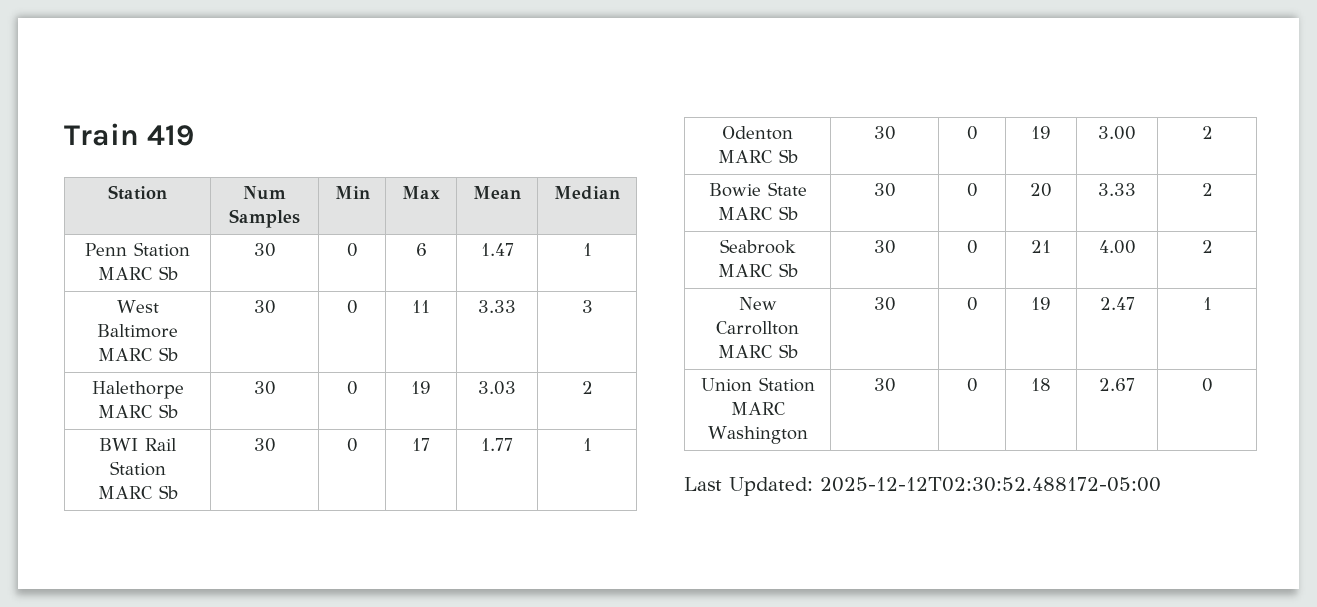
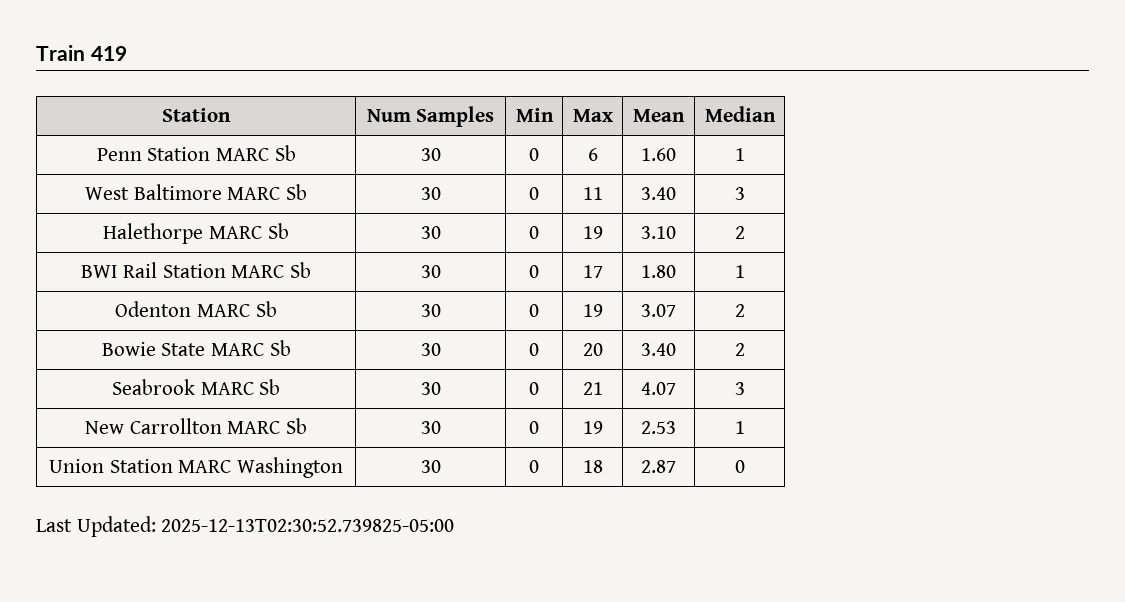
[480,243,514,256] 1.47 -> [641,148,676,161] 1.60
[478,300,516,313] 3.33 -> [641,187,676,200] 3.40
[478,381,516,395] 3.03 -> [641,226,676,239] 3.10
[481,438,513,451] 1.77 -> [641,265,676,278] 1.80
[1098,126,1136,140] 3.00 -> [641,304,676,317] 3.07
[1098,183,1136,196] 3.33 -> [641,343,676,356] 3.40
[1098,240,1136,254] [1201,240,1213,253] 4.00 | 2 -> [641,382,676,395] [734,382,745,395] 4.07 | 3
[1099,297,1135,310] 2.47 -> [641,421,676,434] 2.53
[1099,378,1135,391] 2.67 -> [641,460,676,473] 2.87
[820,477,1161,492] 2025-12-12T02:30:52.488172-05:00 -> [161,519,455,532] 2025-12-13T02:30:52.739825-05:00

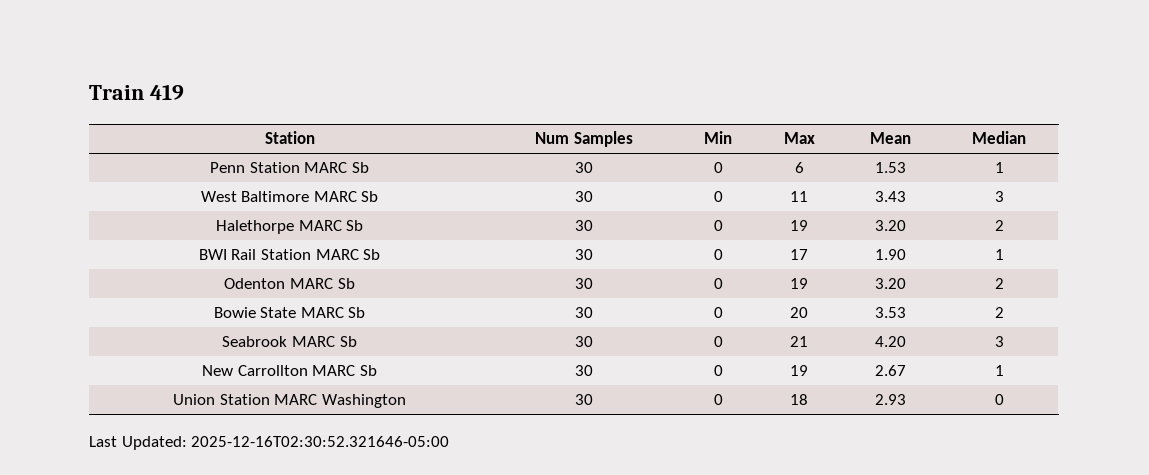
[641,148,676,161] 1.60 -> [874,162,906,173] 1.53
[641,187,676,200] 3.40 -> [874,191,906,202] 3.43
[641,226,676,239] 3.10 -> [874,220,906,231] 3.20
[641,265,676,278] 1.80 -> [874,249,906,260] 1.90
[641,304,676,317] 3.07 -> [874,278,906,289] 3.20
[641,343,676,356] 3.40 -> [874,307,906,318] 3.53
[641,382,676,395] 4.07 -> [874,336,906,347] 4.20
[641,421,676,434] 2.53 -> [874,365,906,376] 2.67
[641,460,676,473] 2.87 -> [874,394,906,405] 2.93
[161,519,455,532] 2025-12-13T02:30:52.739825-05:00 -> [191,436,450,447] 2025-12-16T02:30:52.321646-05:00

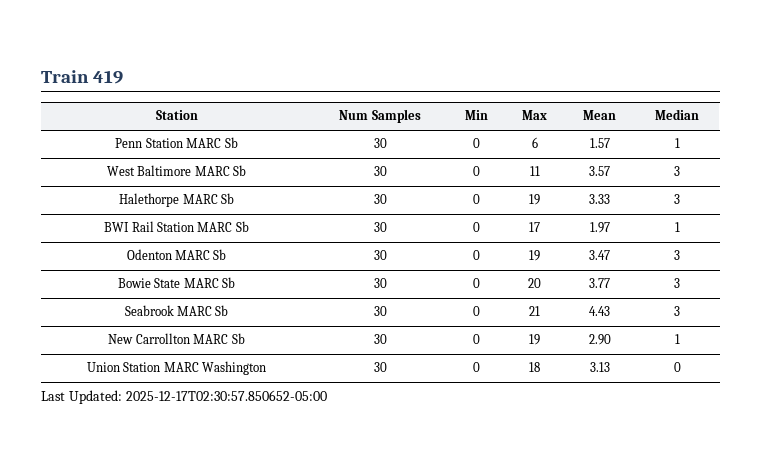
[874,162,906,173] 1.53 -> [589,138,610,148] 1.57
[874,191,906,202] 3.43 -> [589,166,610,176] 3.57
[874,220,906,231] [994,220,1004,231] 3.20 | 2 -> [589,194,610,204] [674,194,680,204] 3.33 | 3
[874,249,906,260] 1.90 -> [589,222,610,233] 1.97
[874,278,906,289] [994,278,1004,289] 3.20 | 2 -> [589,250,610,260] [674,250,680,260] 3.47 | 3
[874,307,906,318] [994,307,1004,318] 3.53 | 2 -> [589,278,610,288] [674,278,680,288] 3.77 | 3
[874,336,906,347] 4.20 -> [589,306,610,316] 4.43
[874,365,906,376] 2.67 -> [588,334,611,345] 2.90
[874,394,906,405] 2.93 -> [589,362,610,372] 3.13
[191,436,450,447] 2025-12-16T02:30:52.321646-05:00 -> [125,390,327,401] 2025-12-17T02:30:57.850652-05:00

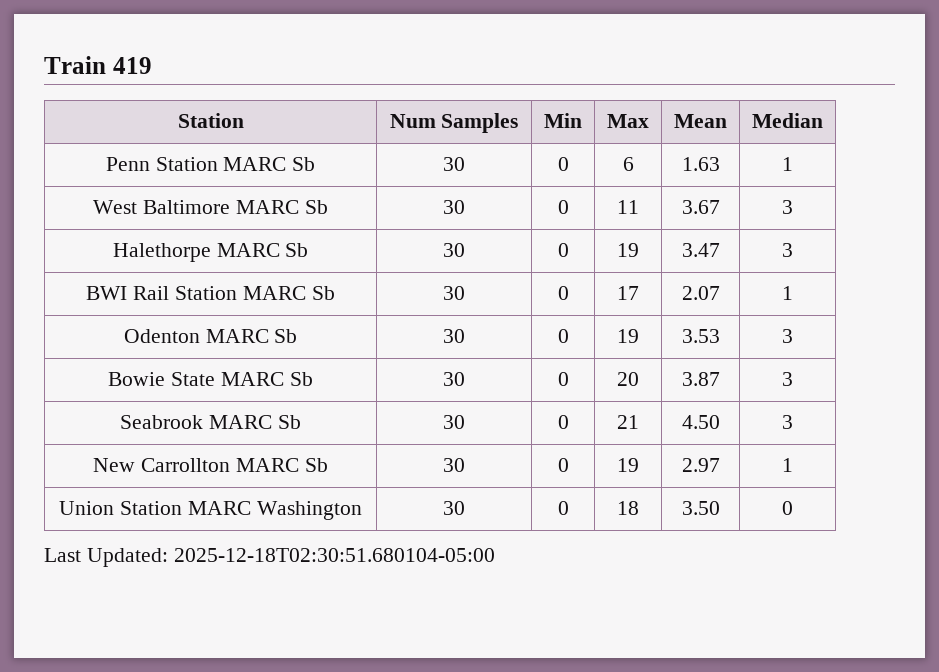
[589,138,610,148] 1.57 -> [681,157,720,171] 1.63
[589,166,610,176] 3.57 -> [681,200,720,214] 3.67
[589,194,610,204] 3.33 -> [681,243,720,257] 3.47
[589,222,610,233] 1.97 -> [681,286,720,300] 2.07
[589,250,610,260] 3.47 -> [681,329,720,343] 3.53
[589,278,610,288] 3.77 -> [681,372,720,386] 3.87
[589,306,610,316] 4.43 -> [681,415,720,429] 4.50
[588,334,611,345] 2.90 -> [681,458,720,472] 2.97
[589,362,610,372] 3.13 -> [681,501,720,515] 3.50
[125,390,327,401] 2025-12-17T02:30:57.850652-05:00 -> [173,548,495,562] 2025-12-18T02:30:51.680104-05:00

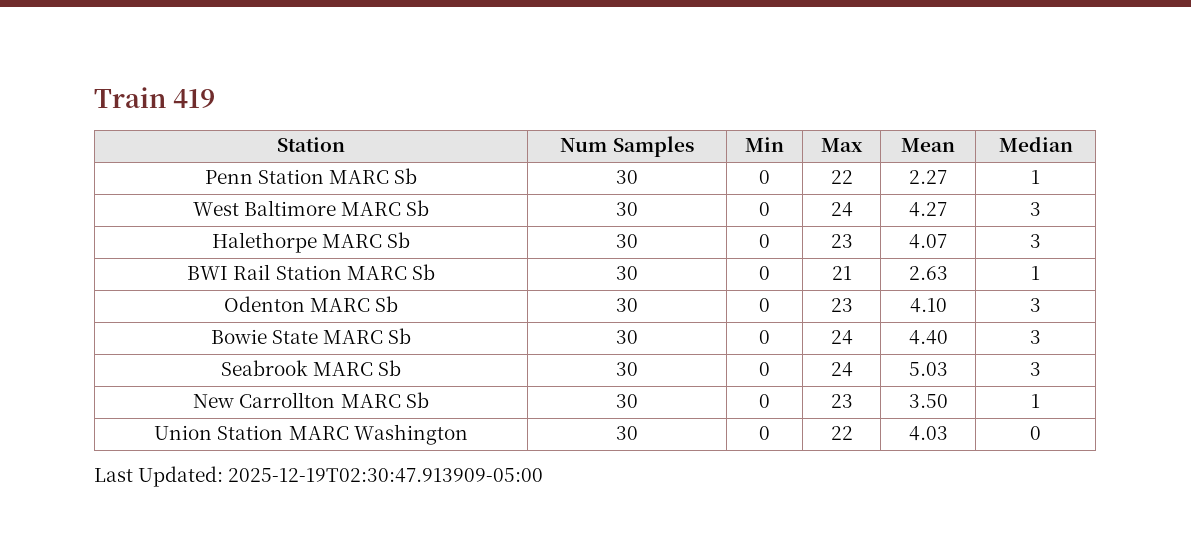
[622,157,634,171] [681,157,720,171] 6 | 1.63 -> [830,170,853,184] [909,170,947,184] 22 | 2.27
[617,200,639,214] [681,200,720,214] 11 | 3.67 -> [830,202,853,217] [909,202,947,217] 24 | 4.27
[617,243,639,257] [681,243,720,257] 19 | 3.47 -> [830,234,853,248] [909,234,947,249] 23 | 4.07
[617,286,639,300] [681,286,720,300] 17 | 2.07 -> [831,266,852,280] [908,266,948,280] 21 | 2.63
[617,329,639,343] [681,329,720,343] 19 | 3.53 -> [830,298,853,312] [909,298,947,313] 23 | 4.10
[617,372,639,386] [681,372,720,386] 20 | 3.87 -> [830,330,853,345] [908,330,948,345] 24 | 4.40
[617,415,639,429] [681,415,720,429] 21 | 4.50 -> [830,362,853,377] [908,362,948,376] 24 | 5.03
[617,458,639,472] [681,458,720,472] 19 | 2.97 -> [830,394,853,408] [908,394,948,408] 23 | 3.50
[617,501,639,515] [681,501,720,515] 18 | 3.50 -> [830,426,853,440] [908,426,948,441] 22 | 4.03
[173,548,495,562] 2025-12-18T02:30:51.680104-05:00 -> [228,468,544,483] 2025-12-19T02:30:47.913909-05:00

